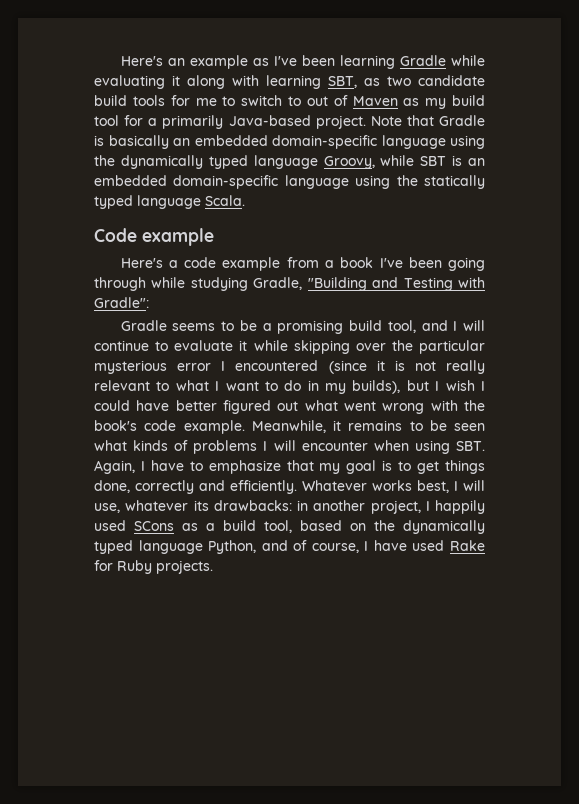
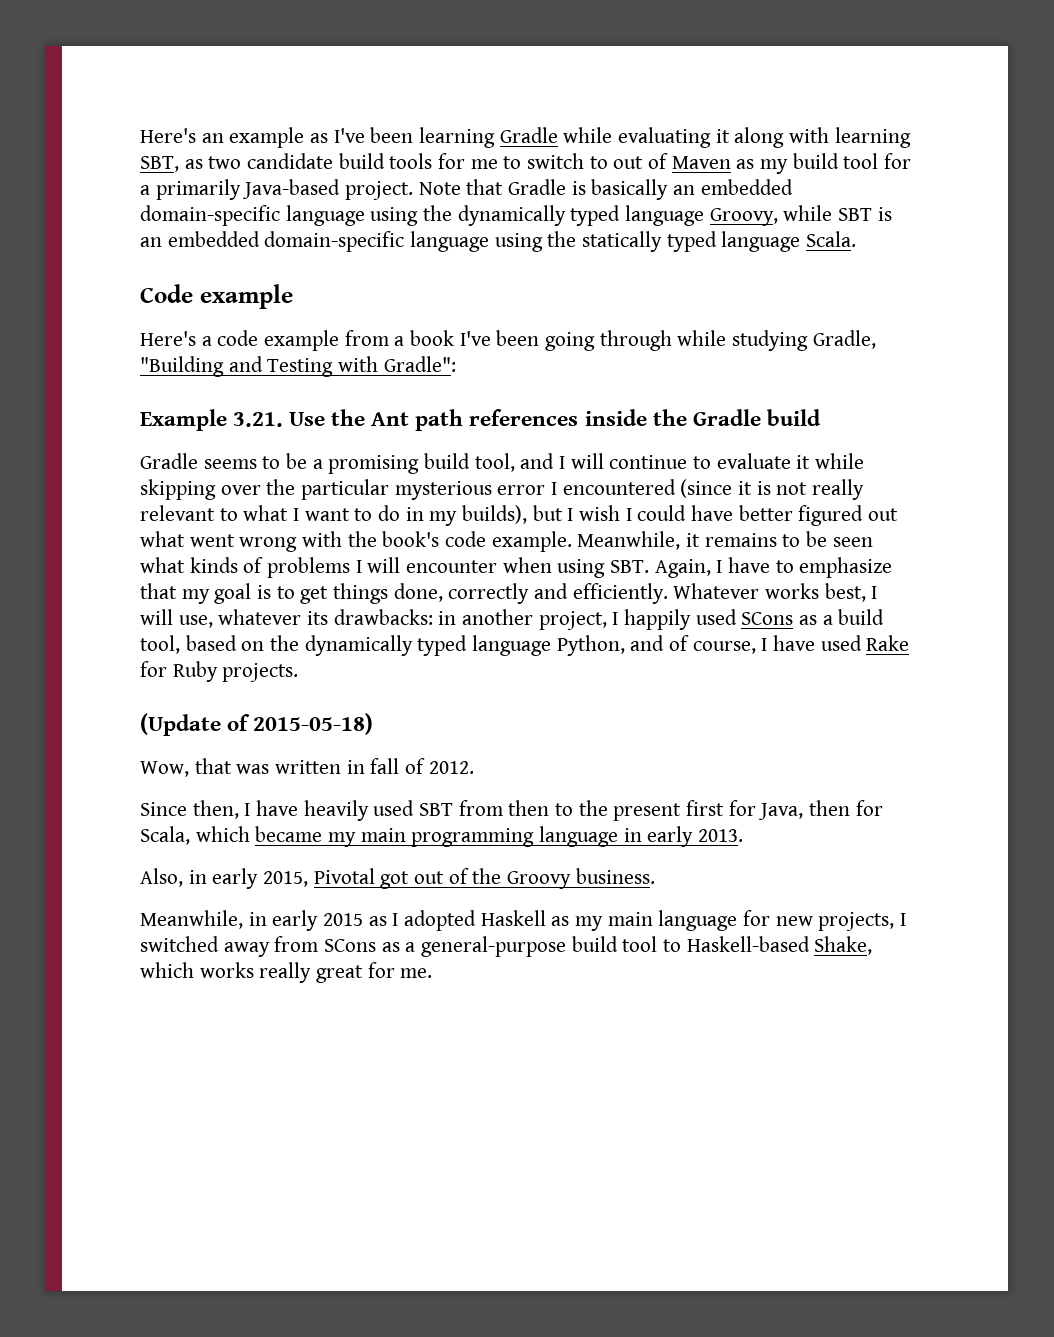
(149, 302) none -> [140,409,821,431] // Example 3.21. Use the Ant path references inside the Gradle build
(213, 567) none -> [140,713,374,736] [140,758,474,777] [140,800,883,821] [140,826,744,847] [140,868,655,889] [140,910,907,931] [140,936,873,957] [140,962,433,983] // (Update of 2015-05-18) // Wow, that was written in fall of 2012. // Since then, I have heavily used SBT from then to the present first for Java, then for Scala, which became my main programming language in early 2013. // Also, in early 2015, Pivotal got out of the Groovy business. // Meanwhile, in early 2015 as I adopted Haskell as my main language for new projects, I switched away from SCons as a general-purpose build tool to Haskell-based Shake, which works really great for me.

